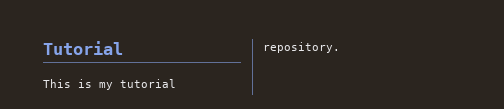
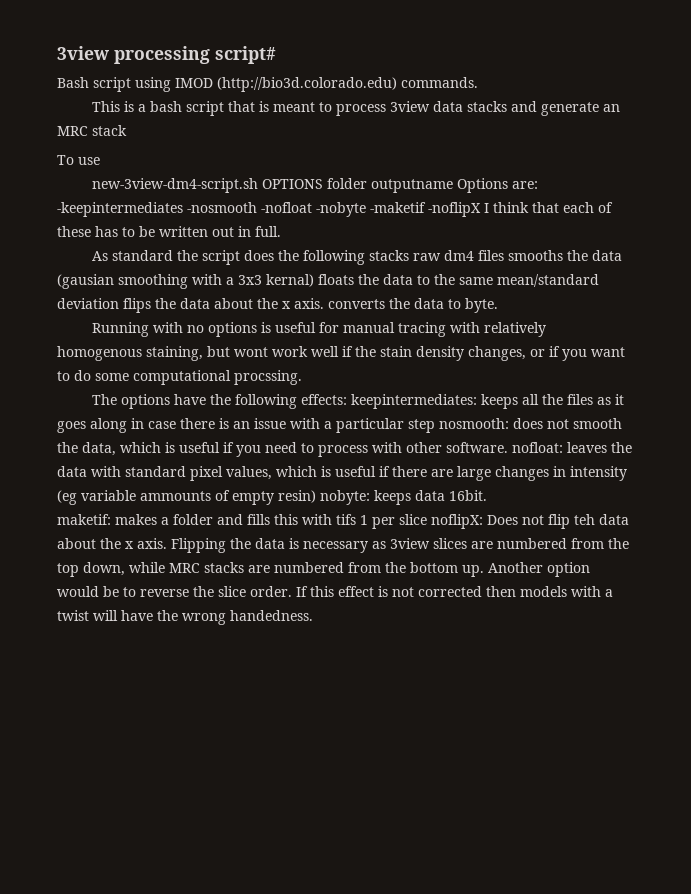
[43,41,123,55] [43,79,176,90] [263,42,340,53] Tutorial // This is my tutorial repository. -> [57,46,276,64] [57,77,478,92] [91,101,620,116] [57,125,127,136] [57,155,100,165] [91,178,538,193] [57,202,613,217] [57,226,281,237] [91,250,622,265] [57,274,599,289] [57,298,498,313] [91,322,546,337] [57,346,625,361] [57,370,302,385] [91,394,624,409] [57,418,622,433] [57,442,632,457] [57,466,627,481] [57,490,487,505] [57,514,629,529] [57,538,629,553] [57,562,590,577] [57,586,613,597] [57,610,313,625] 3view processing script# // Bash script using IMOD (http://bio3d.colorado.edu) commands. // This is a bash script that is meant to process 3view data stacks and generate an MRC stack // To use // new-3view-dm4-script.sh OPTIONS folder outputname Options are: -keepintermediates -nosmooth -nofloat -nobyte -maketif -noflipX I think that each of these has to be written out in full. // As standard the script does the following stacks raw dm4 files smooths the data (gausian smoothing with a 3x3 kernal) floats the data to the same mean/standard deviation flips the data about the x axis. converts the data to byte. // Running with no options is useful for manual tracing with relatively homogenous staining, but wont work well if the stain density changes, or if you want to do some computational procssing. // The options have the following effects: keepintermediates: keeps all the files as it goes along in case there is an issue with a particular step nosmooth: does not smooth the data, which is useful if you need to process with other software. nofloat: leaves the data with standard pixel values, which is useful if there are large changes in intensity (eg variable ammounts of empty resin) nobyte: keeps data 16bit. // maketif: makes a folder and fills this with tifs 1 per slice noflipX: Does not flip teh data about the x axis. Flipping the data is necessary as 3view slices are numbered from the top down, while MRC stacks are numbered from the bottom up. Another option would be to reverse the slice order. If this effect is not corrected then models with a twist will have the wrong handedness.

